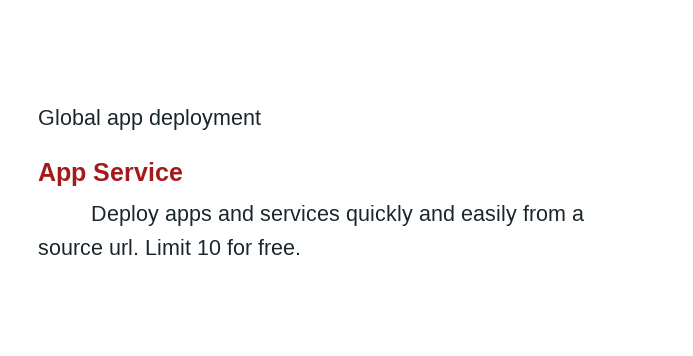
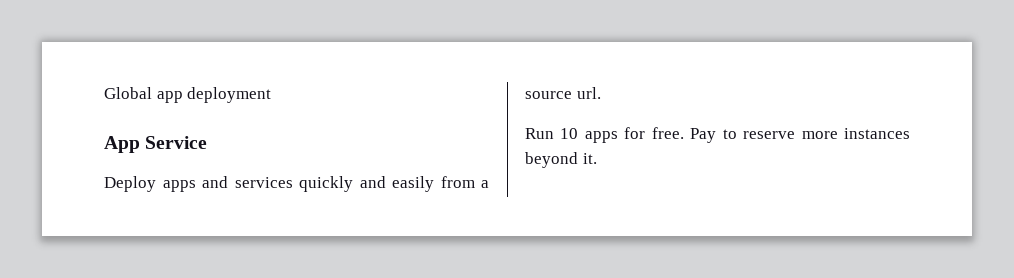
[145,239,301,255] Limit 10 for free. -> [525,127,910,143] [525,152,597,168] // Run 10 apps for free. Pay to reserve more instances beyond it.

